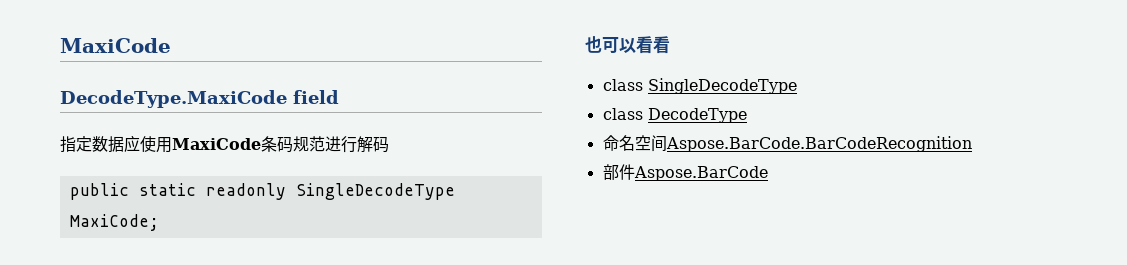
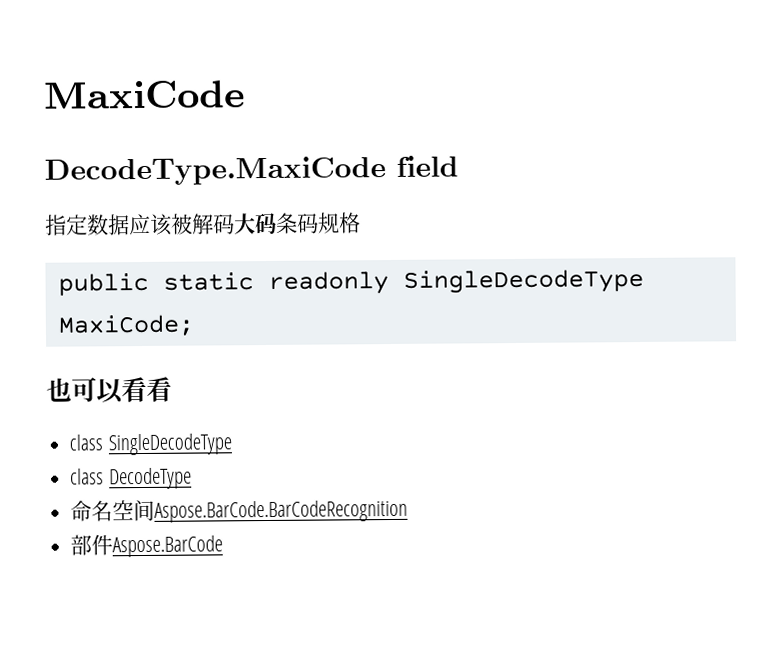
[140,136,389,153] 使用MaxiCode条码规范进行解码 -> [150,212,361,236] 该被解码大码条码规格

